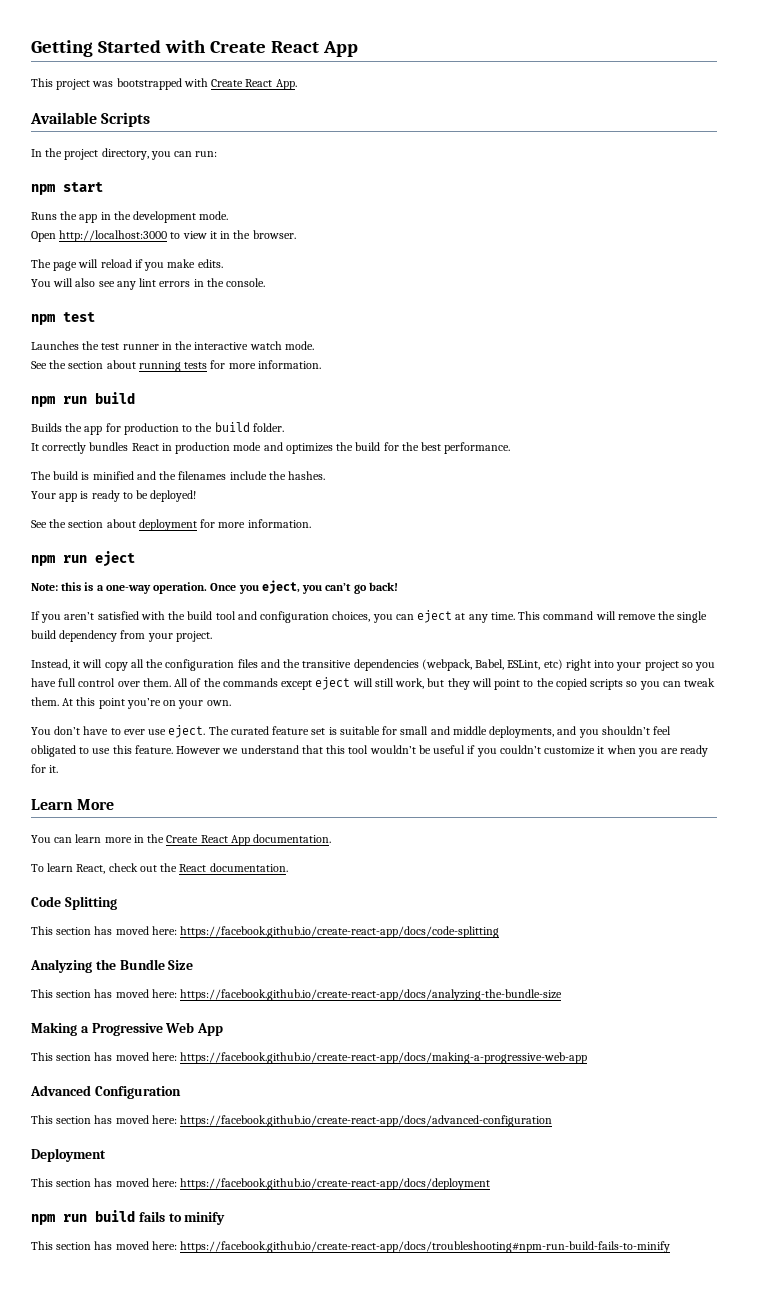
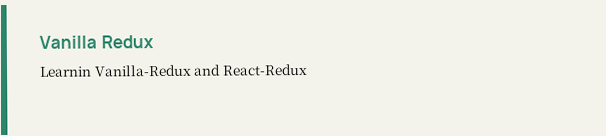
[31,40,358,57] [31,78,297,90] [30,112,151,127] [31,148,218,160] [31,182,103,195] [31,211,229,223] [31,230,296,242] [31,259,223,271] [31,278,266,290] [31,312,95,325] [31,341,314,350] [31,360,321,372] [31,392,135,407] [31,422,284,435] [31,442,511,454] [31,471,326,480] [31,490,197,502] [31,519,311,531] [31,551,135,567] [31,580,398,594] [31,610,708,623] [31,630,212,642] [31,659,716,671] [31,677,716,690] [31,697,231,709] [31,725,672,738] [31,745,709,757] [31,764,59,773] [31,799,115,810] [31,834,332,846] [31,863,288,874] [31,896,117,910] [31,926,500,938] [30,959,194,973] [31,989,563,1001] [31,1022,224,1036] [31,1052,588,1064] [30,1085,181,1099] [31,1115,553,1127] [31,1148,106,1162] [31,1178,491,1190] [31,1210,226,1225] [31,1241,671,1253] Getting Started with Create React App // This project was bootstrapped with Create React App. // Available Scripts // In the project directory, you can run: // npm start // Runs the app in the development mode. // Open http://localhost:3000 to view it in the browser. // The page will reload if you make edits. // You will also see any lint errors in the console. // npm test // Launches the test runner in the interactive watch mode. // See the section about running tests for more information. // npm run build // Builds the app for production to the build folder. // It correctly bundles React in production mode and optimizes the build for the best performance. // The build is minified and the filenames include the hashes. // Your app is ready to be deployed! // See the section about deployment for more information. // npm run eject // Note: this is a one-way operation. Once you eject, you can’t go back! // If you aren’t satisfied with the build tool and configuration choices, you can eject at any time. This command will remove the single build dependency from your project. // Instead, it will copy all the configuration files and the transitive dependencies (webpack, Babel, ESLint, etc) right into your project so you have full control over them. All of the commands except eject will still work, but they will point to the copied scripts so you can tweak them. At this point you’re on your own. // You don’t have to ever use eject. The curated feature set is suitable for small and middle deployments, and you shouldn’t feel obligated to use this feature. However we understand that this tool wouldn’t be useful if you couldn’t customize it when you are ready for it. // Learn More // You can learn more in the Create React App documentation. // To learn React, check out the React documentation. // Code Splitting // This section has moved here: https://facebook.github.io/create-react-app/docs/code-splitting // Analyzing the Bundle Size // This section has moved here: https://facebook.github.io/create-react-app/docs/analyzing-the-bundle-size // Making a Progressive Web App // This section has moved here: https://facebook.github.io/create-react-app/docs/making-a-progressive-web-app // Advanced Configuration // This section has moved here: https://facebook.github.io/create-react-app/docs/advanced-configuration // Deployment // This section has moved here: https://facebook.github.io/create-react-app/docs/deployment // npm run build fails to minify // This section has moved here: https://facebook.github.io/create-react-app/docs/troubleshooting#npm-run-build-fails-to-minify -> [39,35,154,49] [39,63,308,77] Vanilla Redux // Learnin Vanilla-Redux and React-Redux

